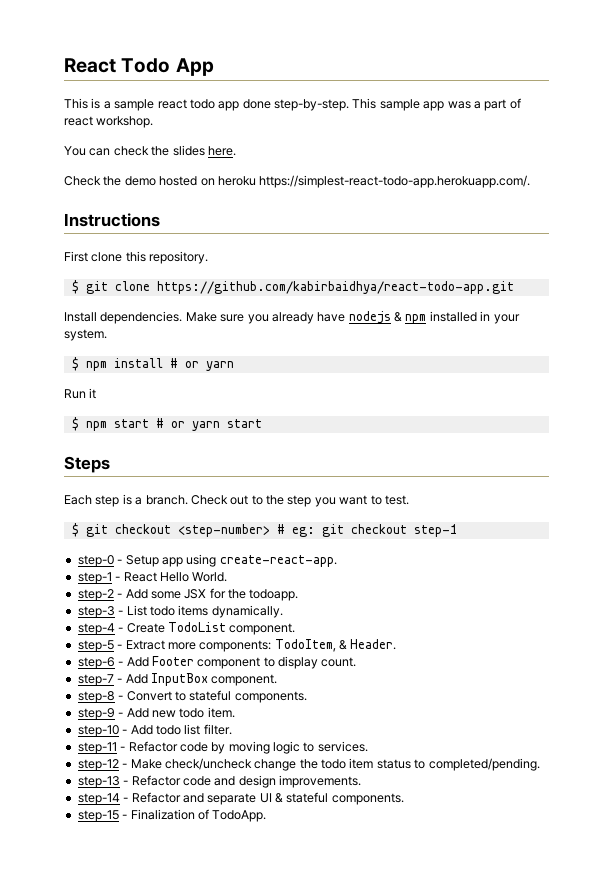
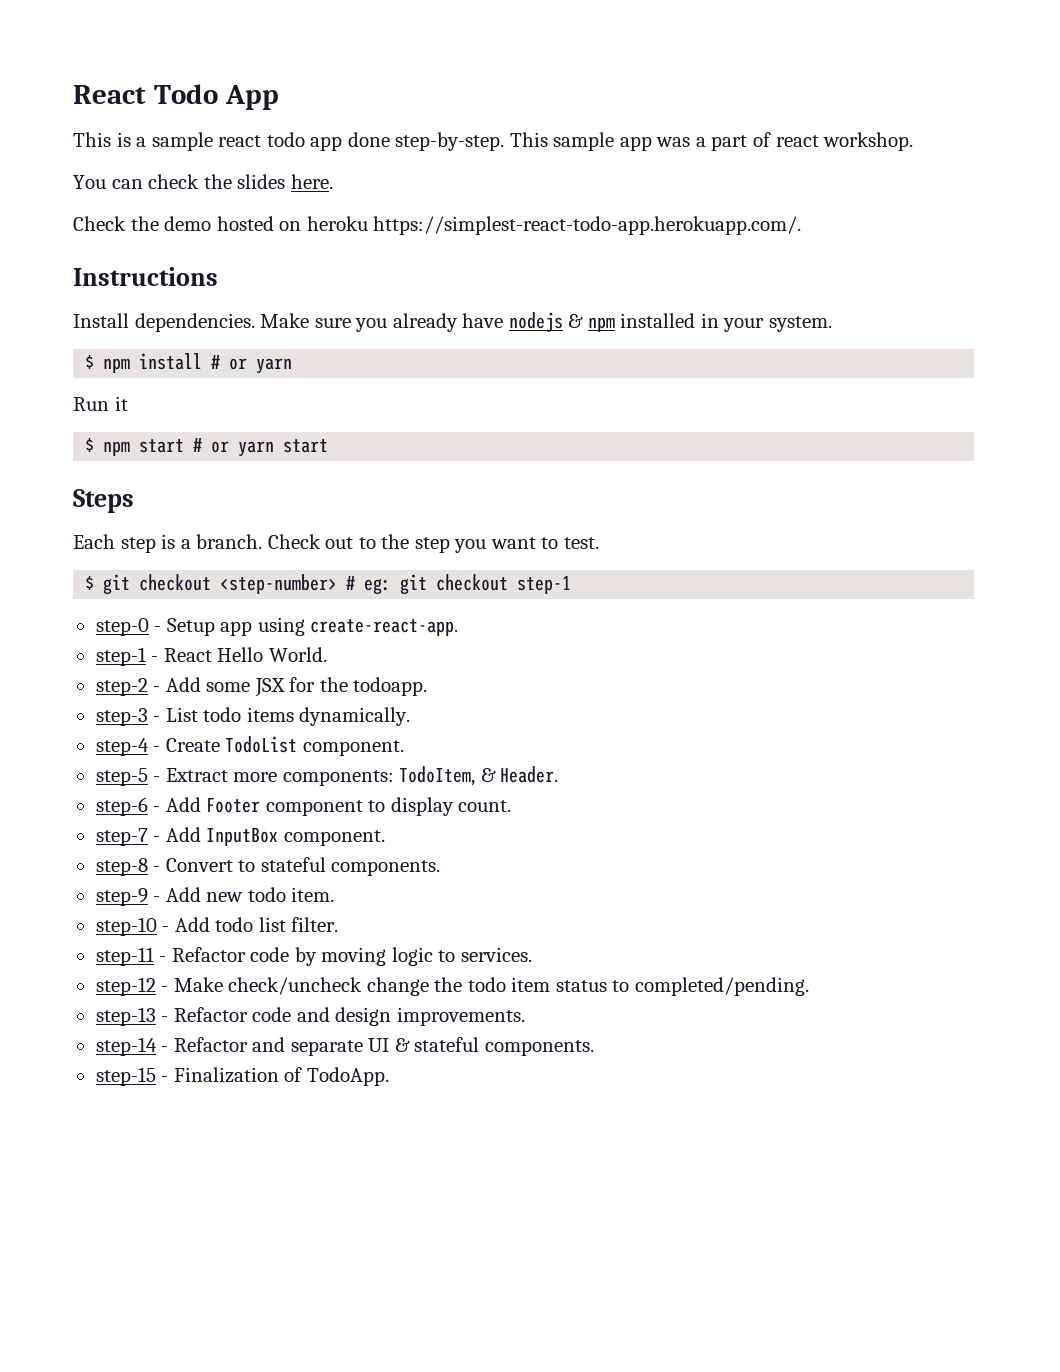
[64,251,209,264] [71,280,514,294] // First clone this repository. // $ git clone https://github.com/kabirbaidhya/react-todo-app.git -> (218, 276) none

